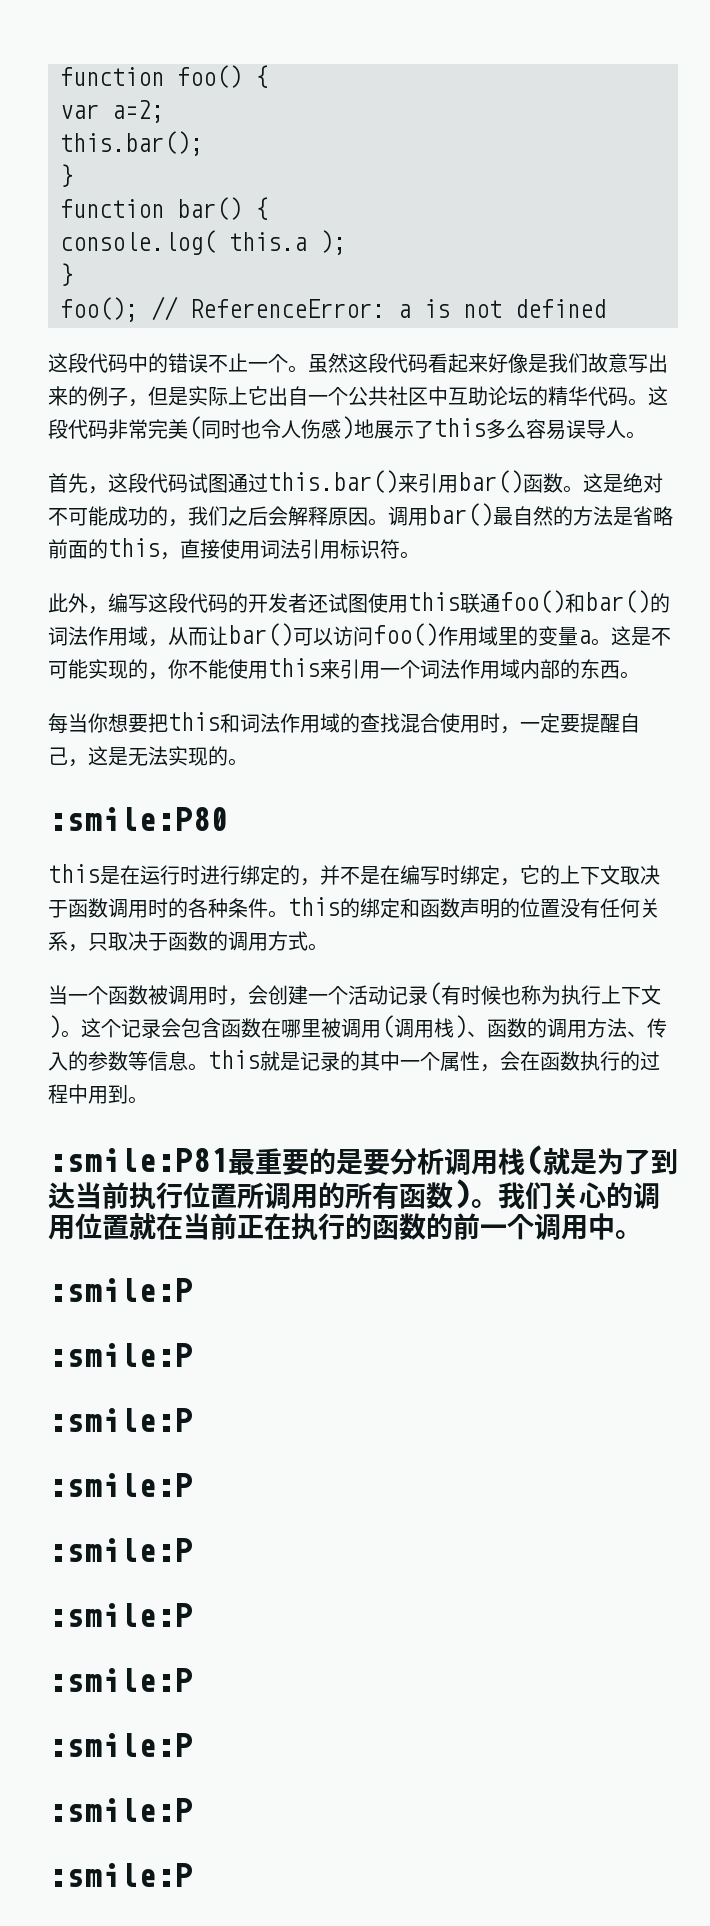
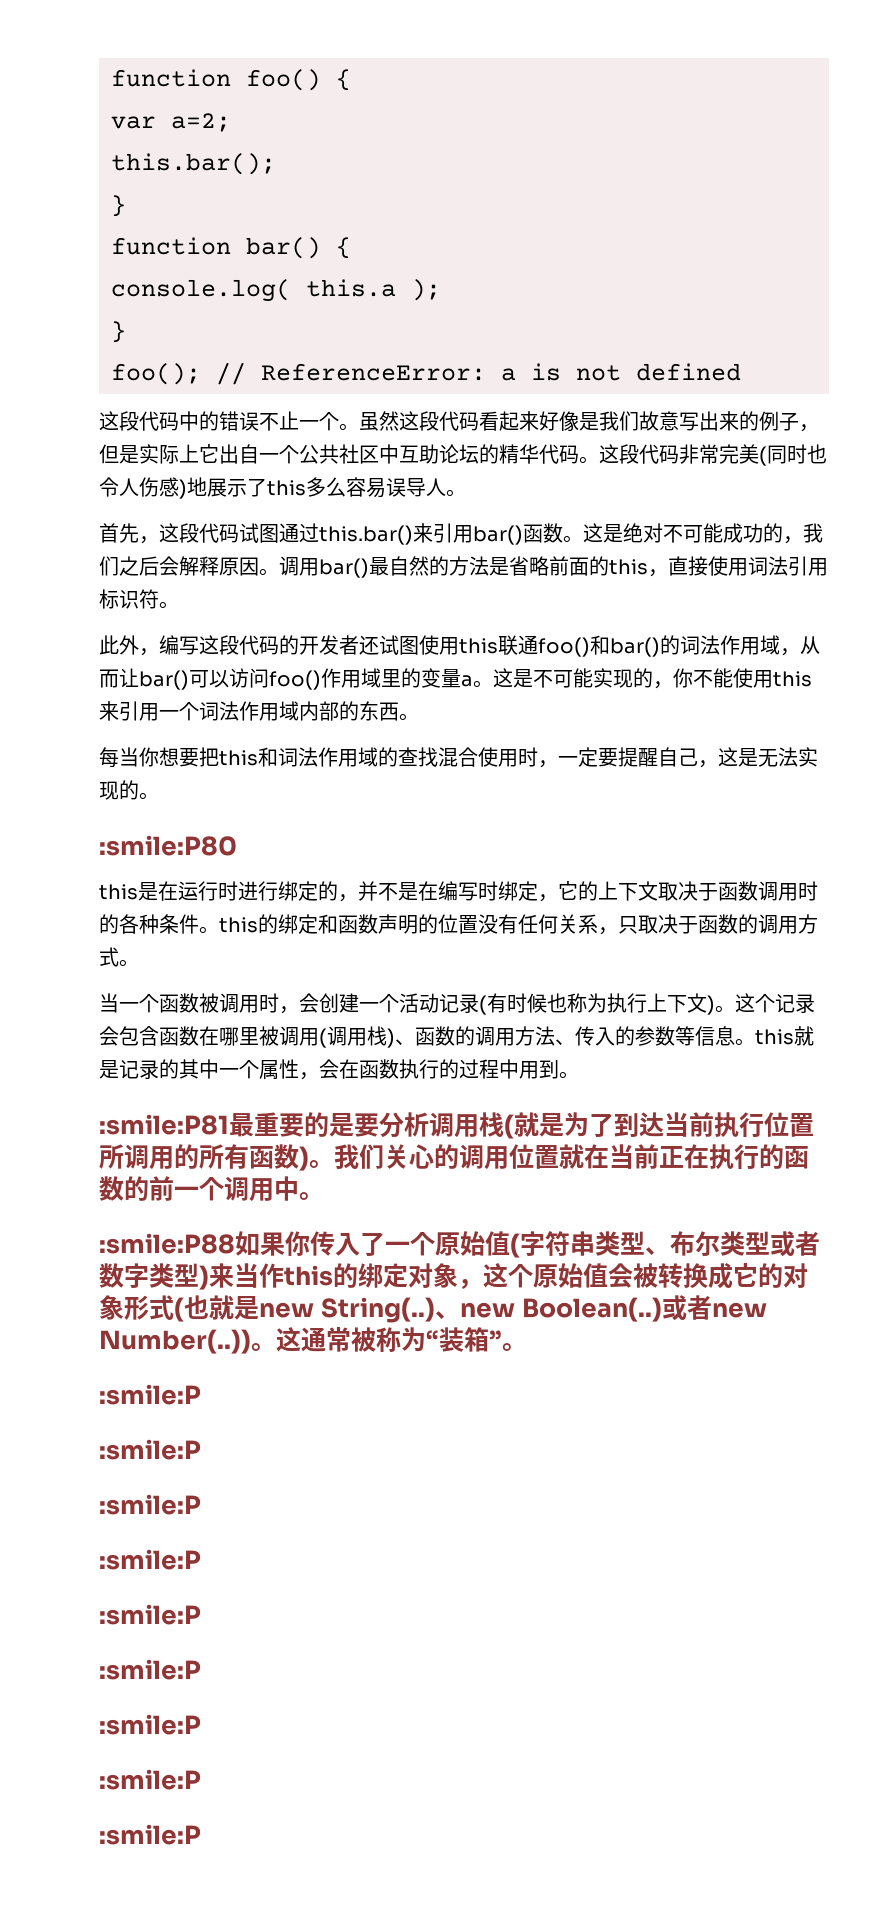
[48,1278,192,1302] :smile:P -> [99,1231,820,1258] [99,1263,808,1290] [99,1295,767,1323] [99,1327,527,1354] :smile:P88如果你传入了一个原始值(字符串类型、布尔类型或者数字类型)来当作this的绑定对象，这个原始值会被转换成它的对象形式(也就是new String(..)、new Boolean(..)或者new Number(..))。这通常被称为“装箱”。

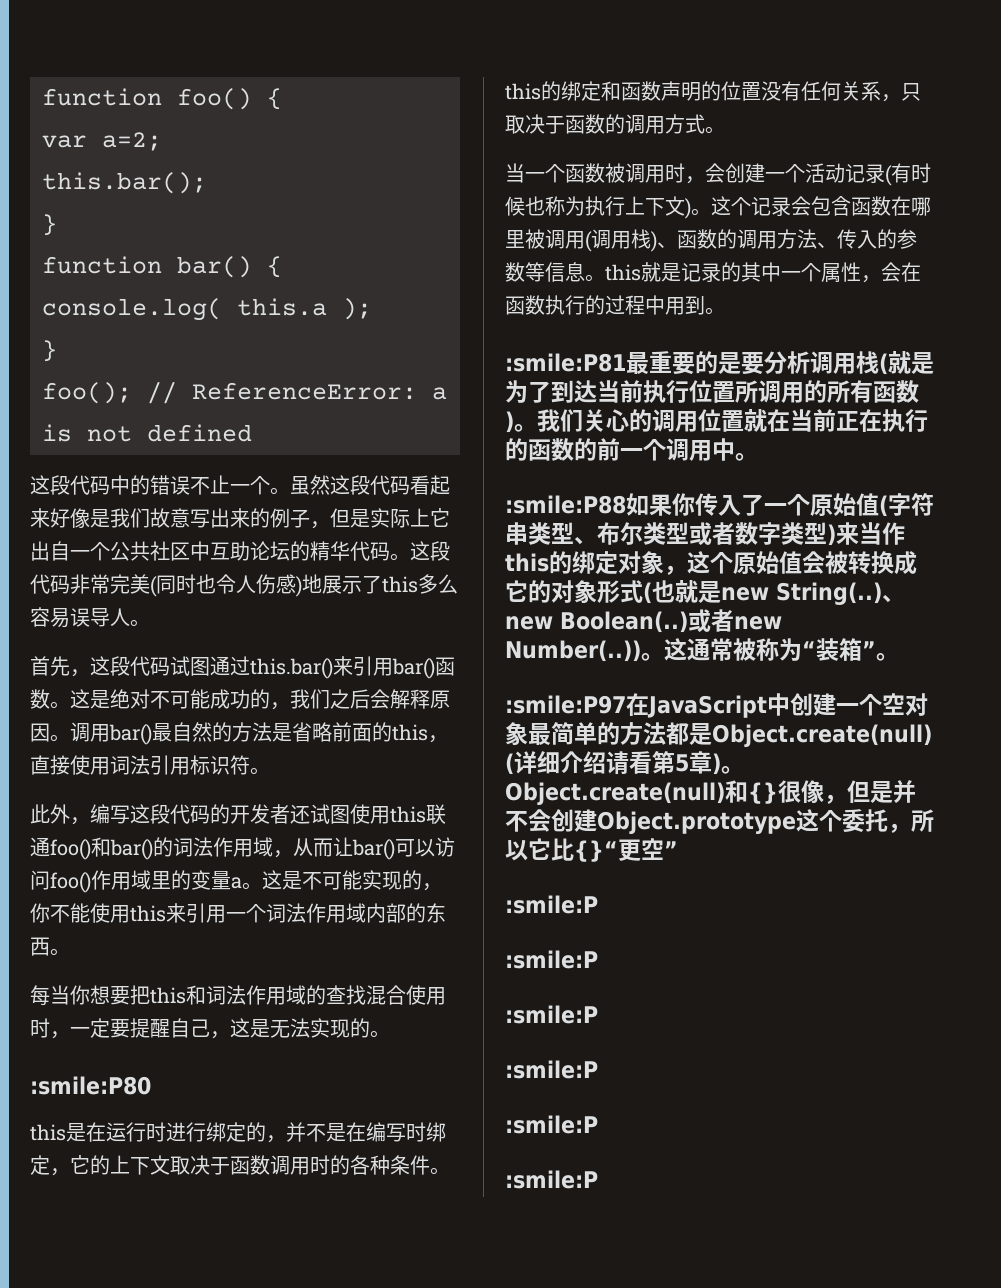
[99,1384,201,1405] [99,1439,201,1460] [99,1494,201,1515] [99,1549,201,1570] [99,1604,201,1625] [99,1659,201,1680] [99,1714,201,1735] [99,1769,201,1790] [99,1824,201,1845] :smile:P // :smile:P // :smile:P // :smile:P // :smile:P // :smile:P // :smile:P // :smile:P // :smile:P -> [505,693,928,718] [505,722,932,747] [505,751,744,775] [505,780,916,805] [505,809,934,834] [505,838,678,862] [505,895,598,914] [505,950,598,969] [505,1005,598,1024] [505,1060,598,1079] [505,1115,598,1134] [505,1170,598,1189] :smile:P97在JavaScript中创建一个空对象最简单的方法都是Object.create(null) (详细介绍请看第5章)。Object.create(null)和{}很像，但是并不会创建Object.prototype这个委托，所以它比{}“更空” // :smile:P // :smile:P // :smile:P // :smile:P // :smile:P // :smile:P

